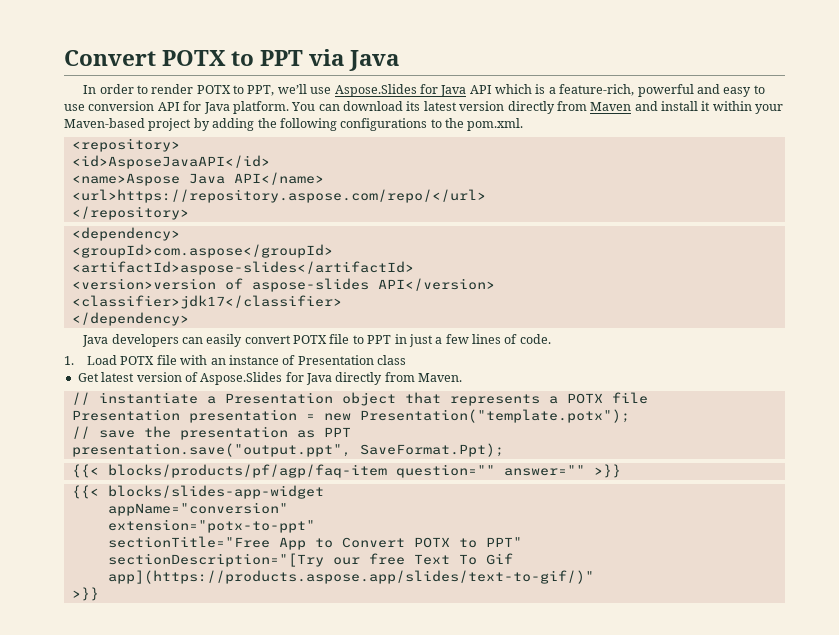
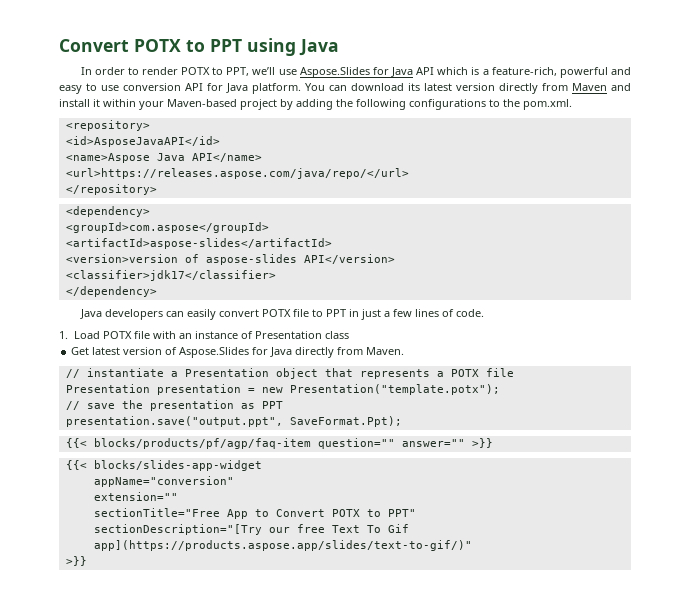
[309,49,345,66] via -> [247,38,296,56] using
[71,189,486,203] <url>https://repository.aspose.com/repo/</url> -> [65,168,409,179] <url>https://releases.aspose.com/java/repo/</url>
[107,519,315,533] extension="potx-to-ppt" -> [93,492,178,501] extension=""

